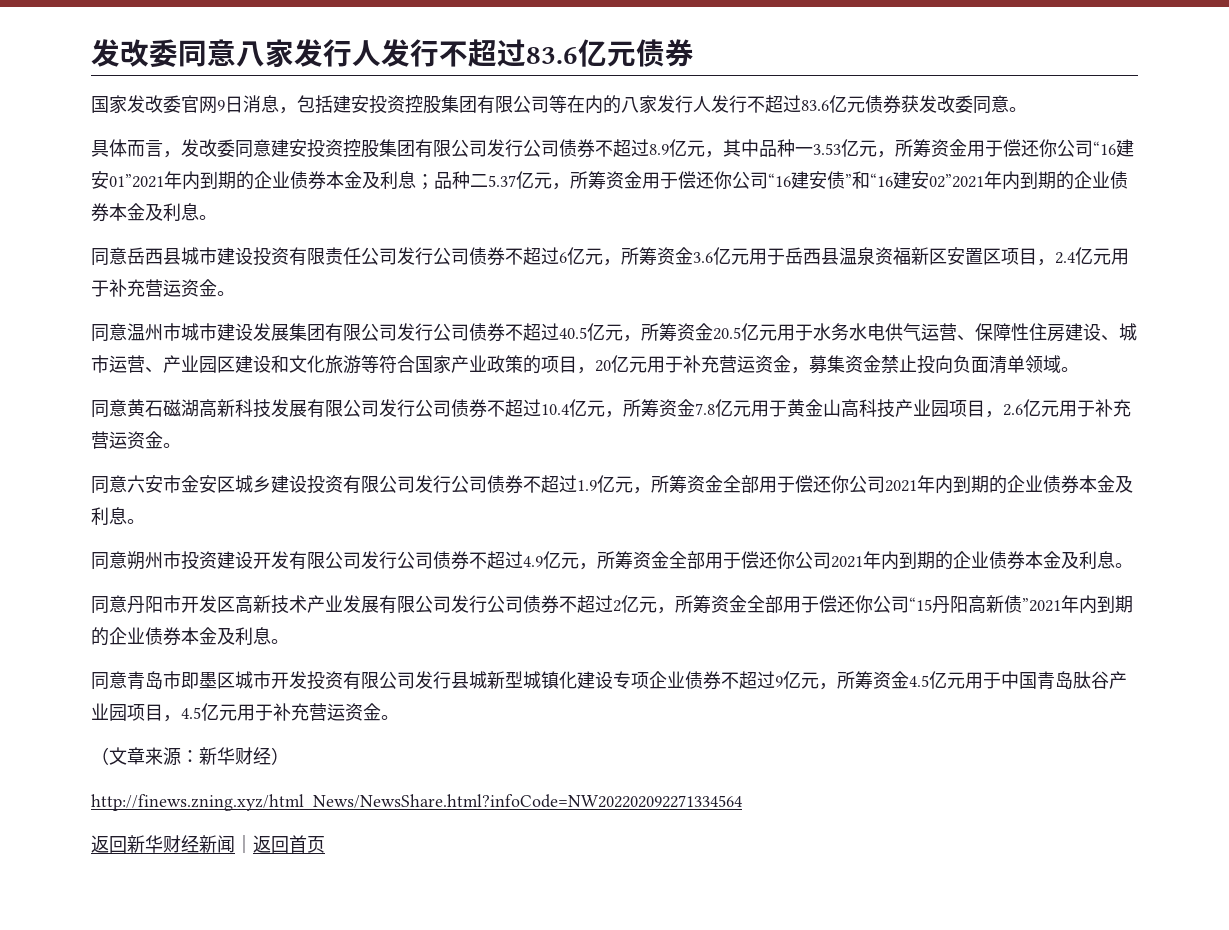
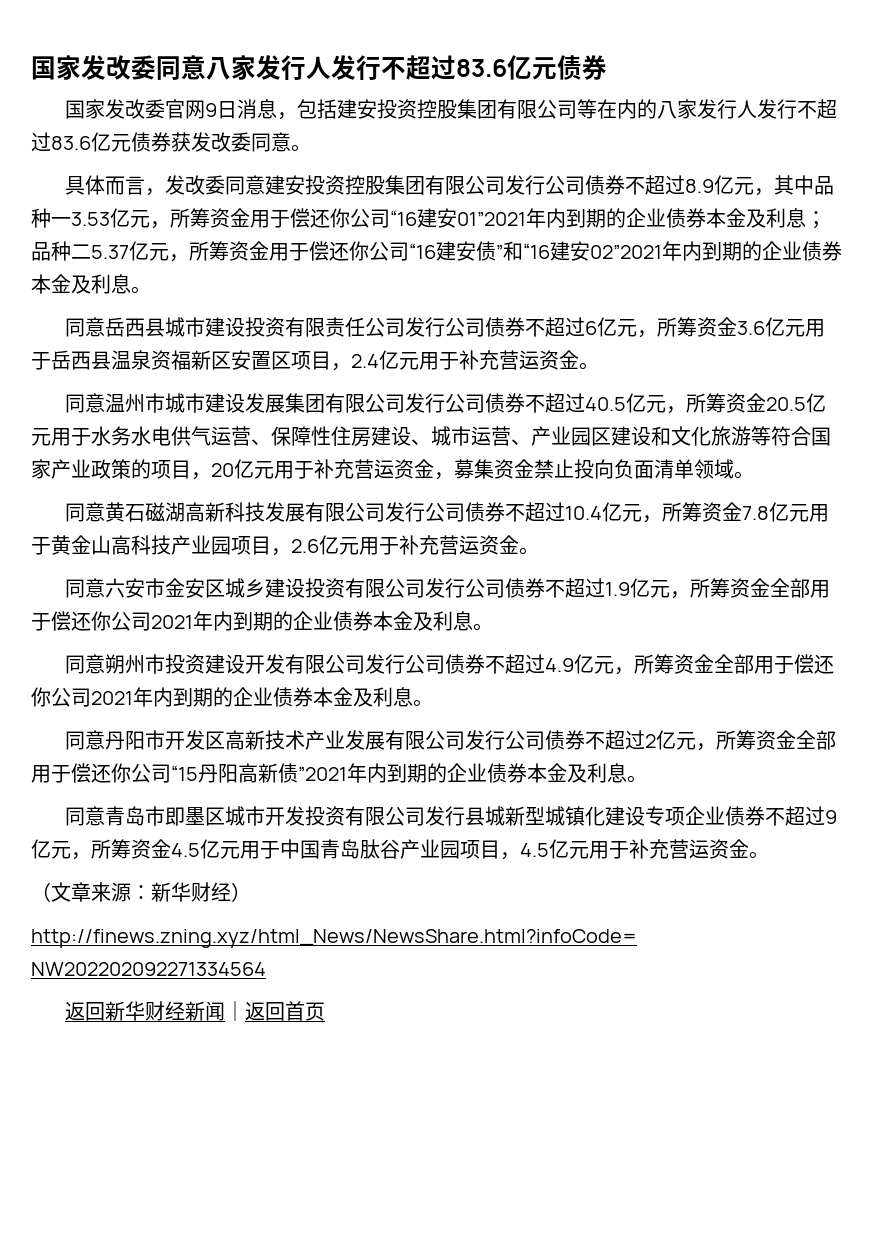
(91, 53) none -> [31,55,81,80] 国家

